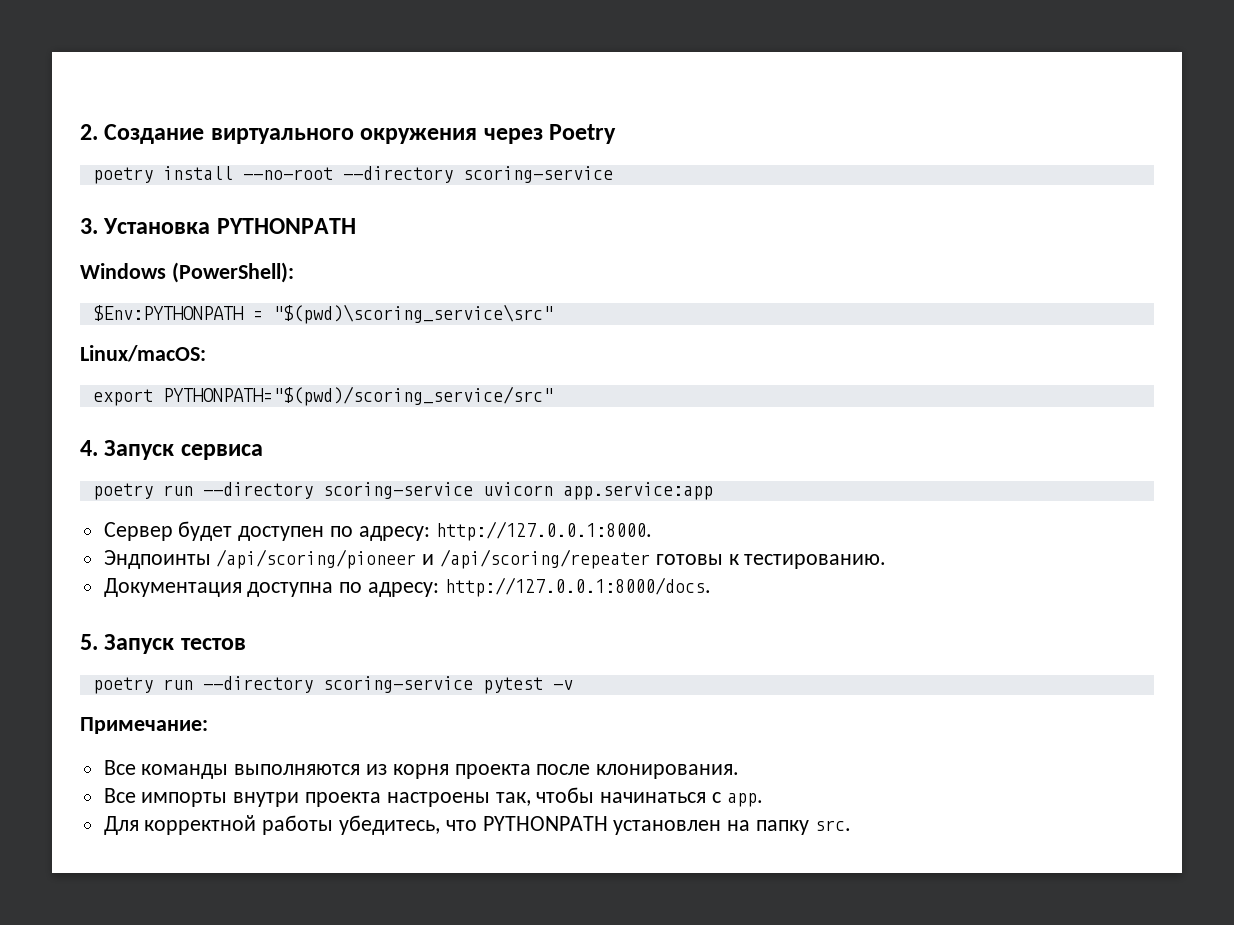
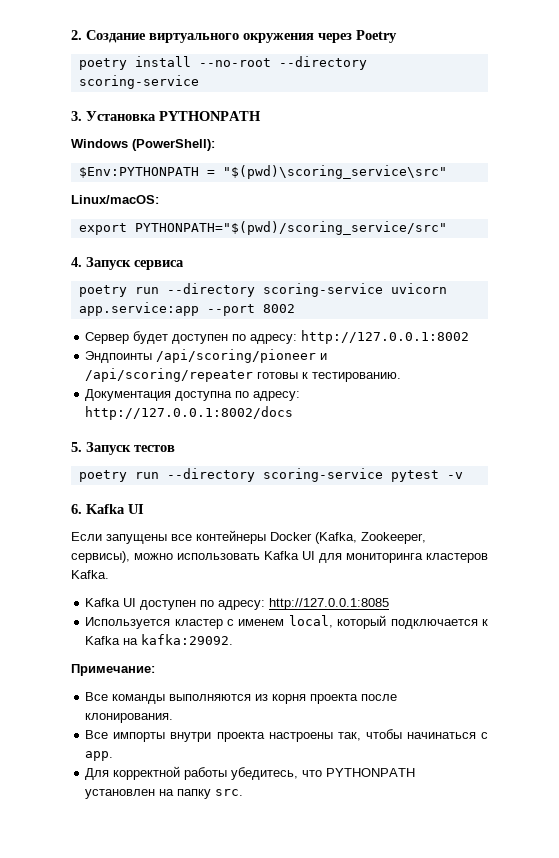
(713, 491) none -> [206,304,295,316] --port 8002
[435,521,652,541] http://127.0.0.1:8000. -> [301,330,470,344] http://127.0.0.1:8002
[444,577,711,597] http://127.0.0.1:8000/docs. -> [85,406,294,420] http://127.0.0.1:8002/docs
(573, 685) none -> [71,504,144,514] [71,530,426,544] [71,551,488,563] [71,570,109,579] [85,598,390,610] [85,615,488,629] [85,634,234,645] // 6. Kafka UI // Если запущены все контейнеры Docker (Kafka, Zookeeper, сервисы), можно использовать Kafka UI для мониторинга кластеров Kafka. // Kafka UI доступен по адресу: http://127.0.0.1:8085 // Используется кластер с именем local, который подключается к Kafka на kafka:29092.

